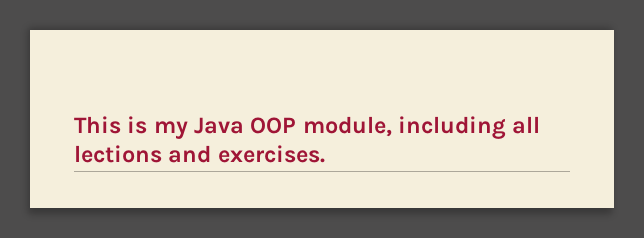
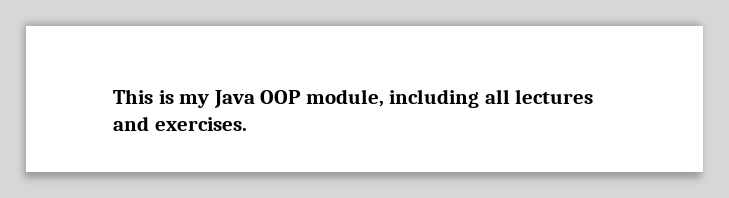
[74,145,162,163] lections -> [515,89,594,104] lectures

